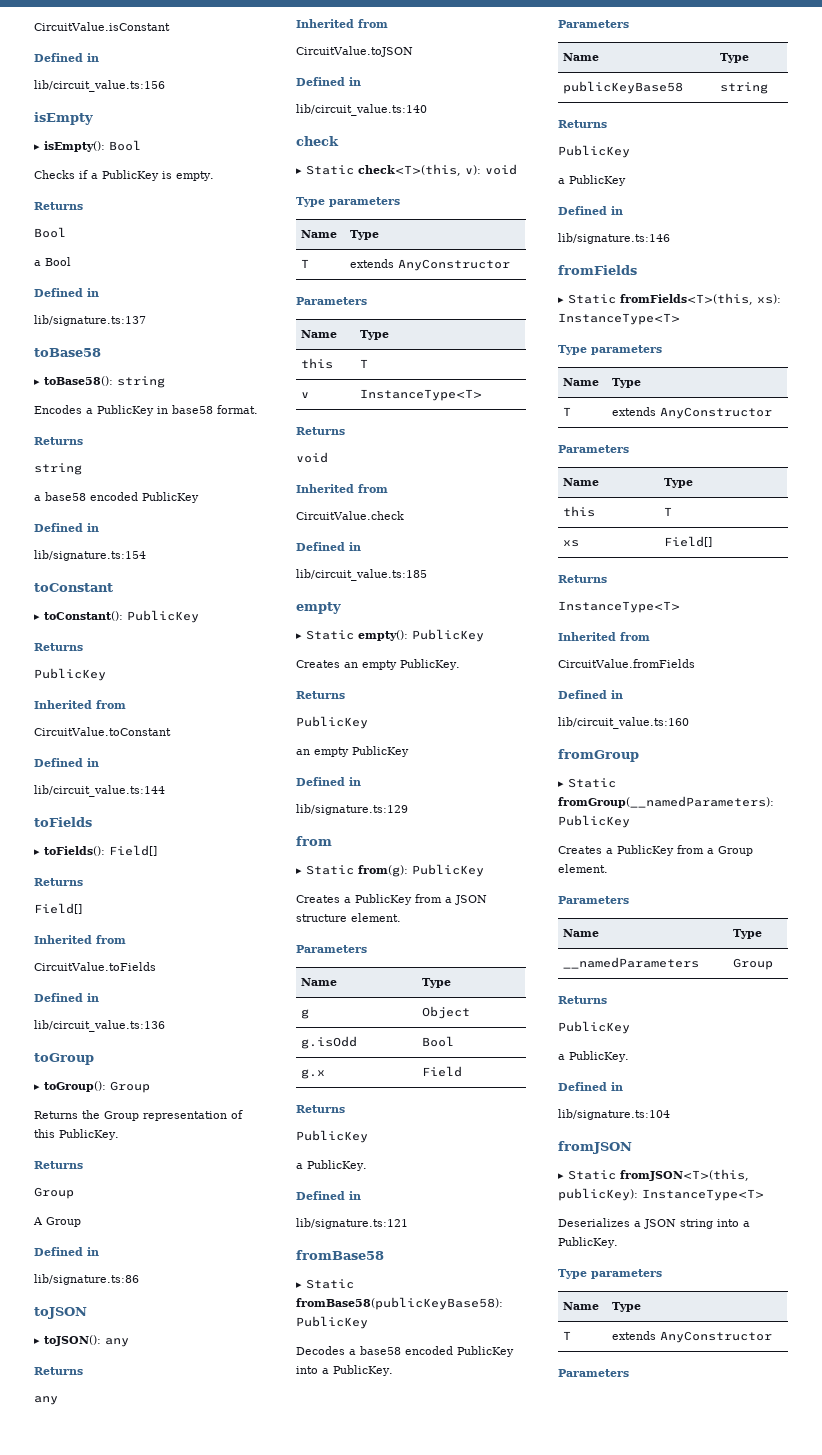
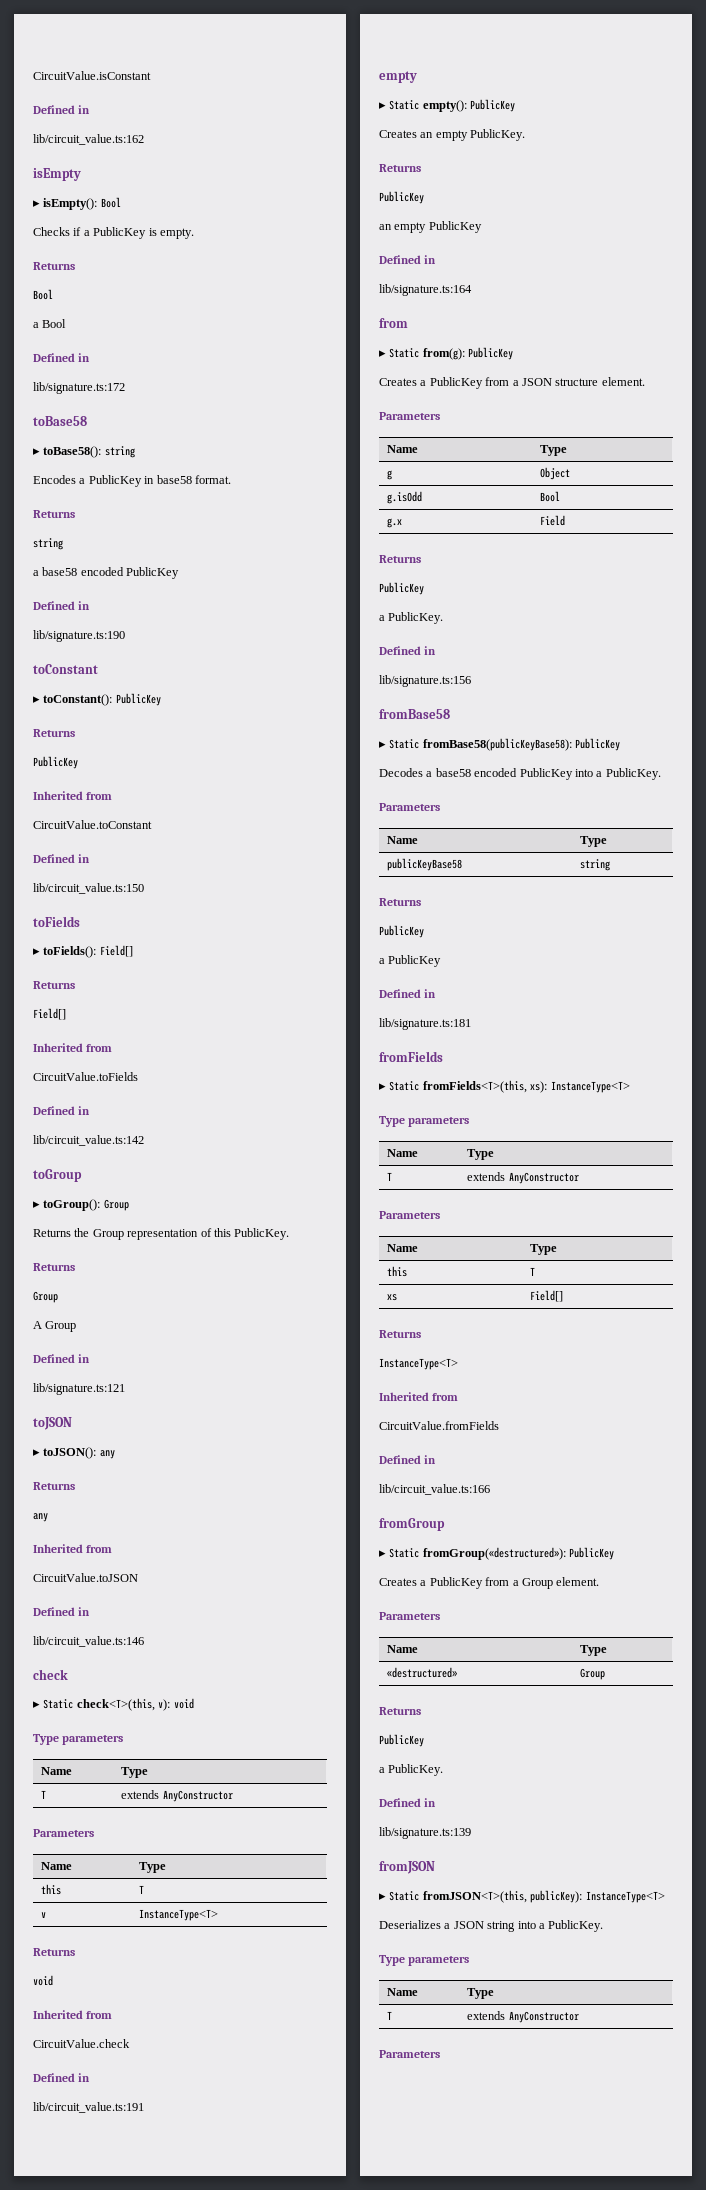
[34,80,165,92] lib/circuit_value.ts:156 -> [33,134,144,145] lib/circuit_value.ts:162
[34,315,146,326] lib/signature.ts:137 -> [33,382,125,394] lib/signature.ts:172
[34,550,146,561] lib/signature.ts:154 -> [33,630,125,642] lib/signature.ts:190
[34,785,165,797] lib/circuit_value.ts:144 -> [33,883,144,894] lib/circuit_value.ts:150
[34,1020,165,1032] lib/circuit_value.ts:136 -> [33,1135,144,1146] lib/circuit_value.ts:142
[34,1274,139,1285] lib/signature.ts:86 -> [33,1383,125,1395] lib/signature.ts:121
[296,104,427,116] lib/circuit_value.ts:140 -> [33,1636,144,1647] lib/circuit_value.ts:146
[296,569,427,581] lib/circuit_value.ts:185 -> [33,2102,144,2113] lib/circuit_value.ts:191
[296,804,408,815] lib/signature.ts:129 -> [379,284,472,296] lib/signature.ts:164
[296,1218,408,1229] lib/signature.ts:121 -> [379,675,471,687] lib/signature.ts:156
[558,233,670,244] lib/signature.ts:146 -> [379,1018,471,1030] lib/signature.ts:181
[558,717,689,729] lib/circuit_value.ts:160 -> [379,1484,490,1495] lib/circuit_value.ts:166
[558,796,774,808] fromGroup(__namedParameters): -> [422,1547,566,1560] fromGroup(«destructured»):
[563,957,700,969] __namedParameters -> [387,1667,458,1678] «destructured»
[558,1109,670,1120] lib/signature.ts:104 -> [379,1827,471,1839] lib/signature.ts:139

